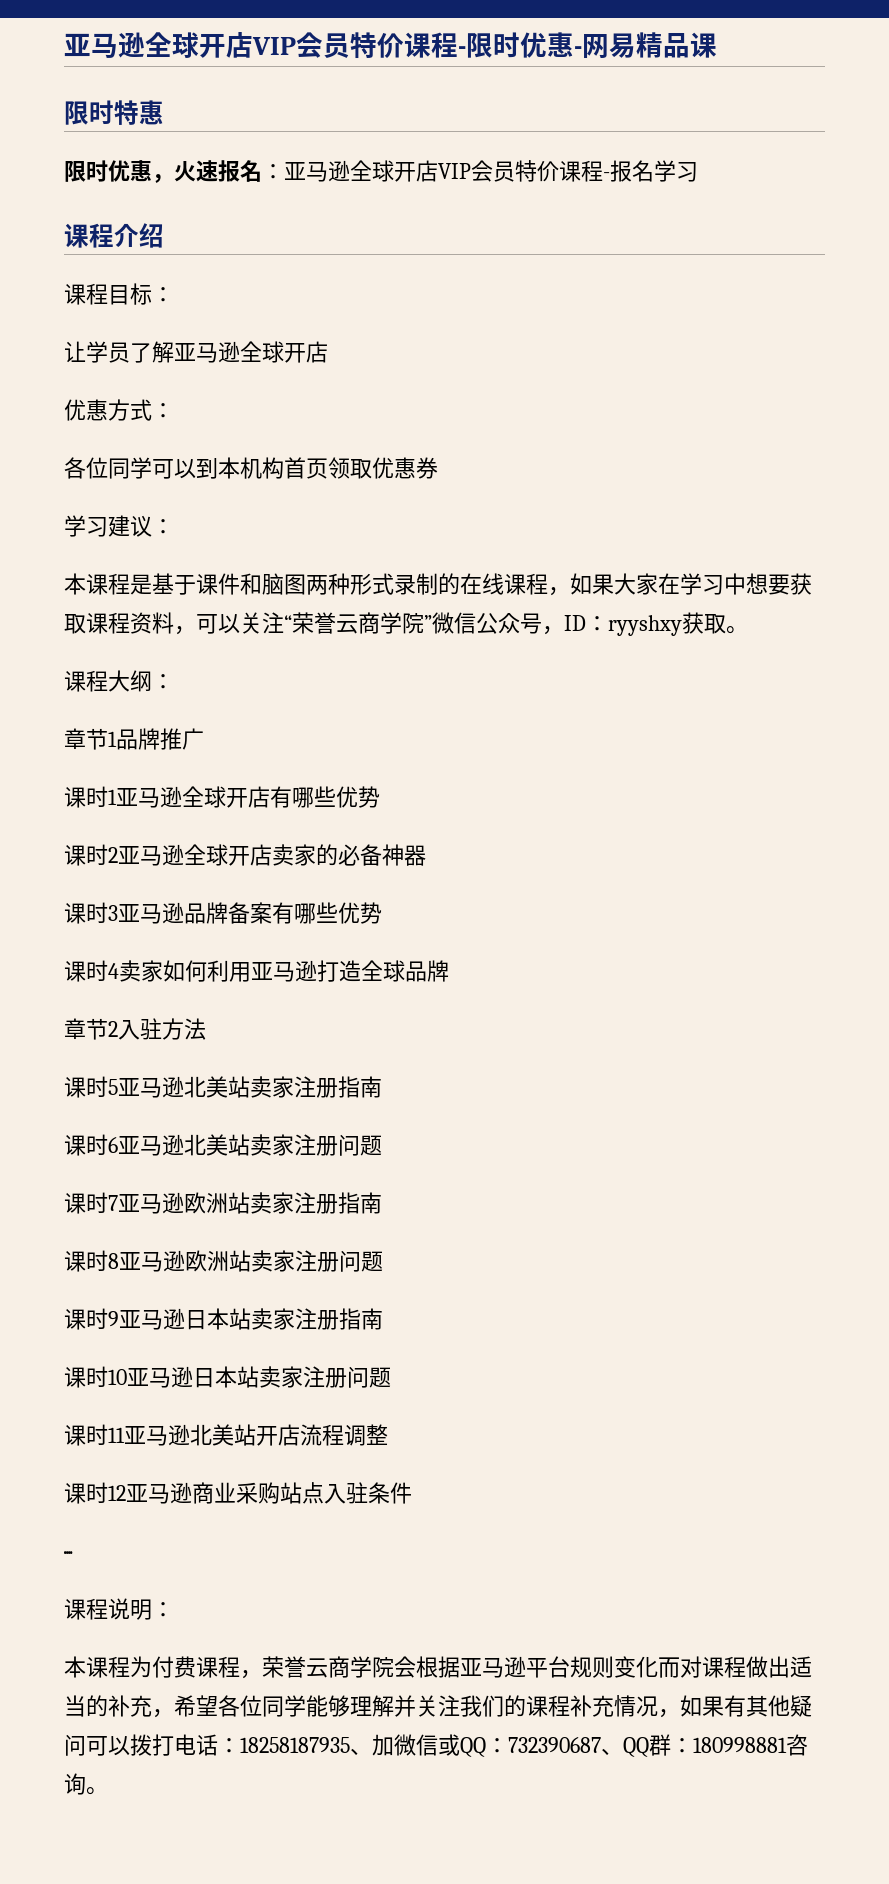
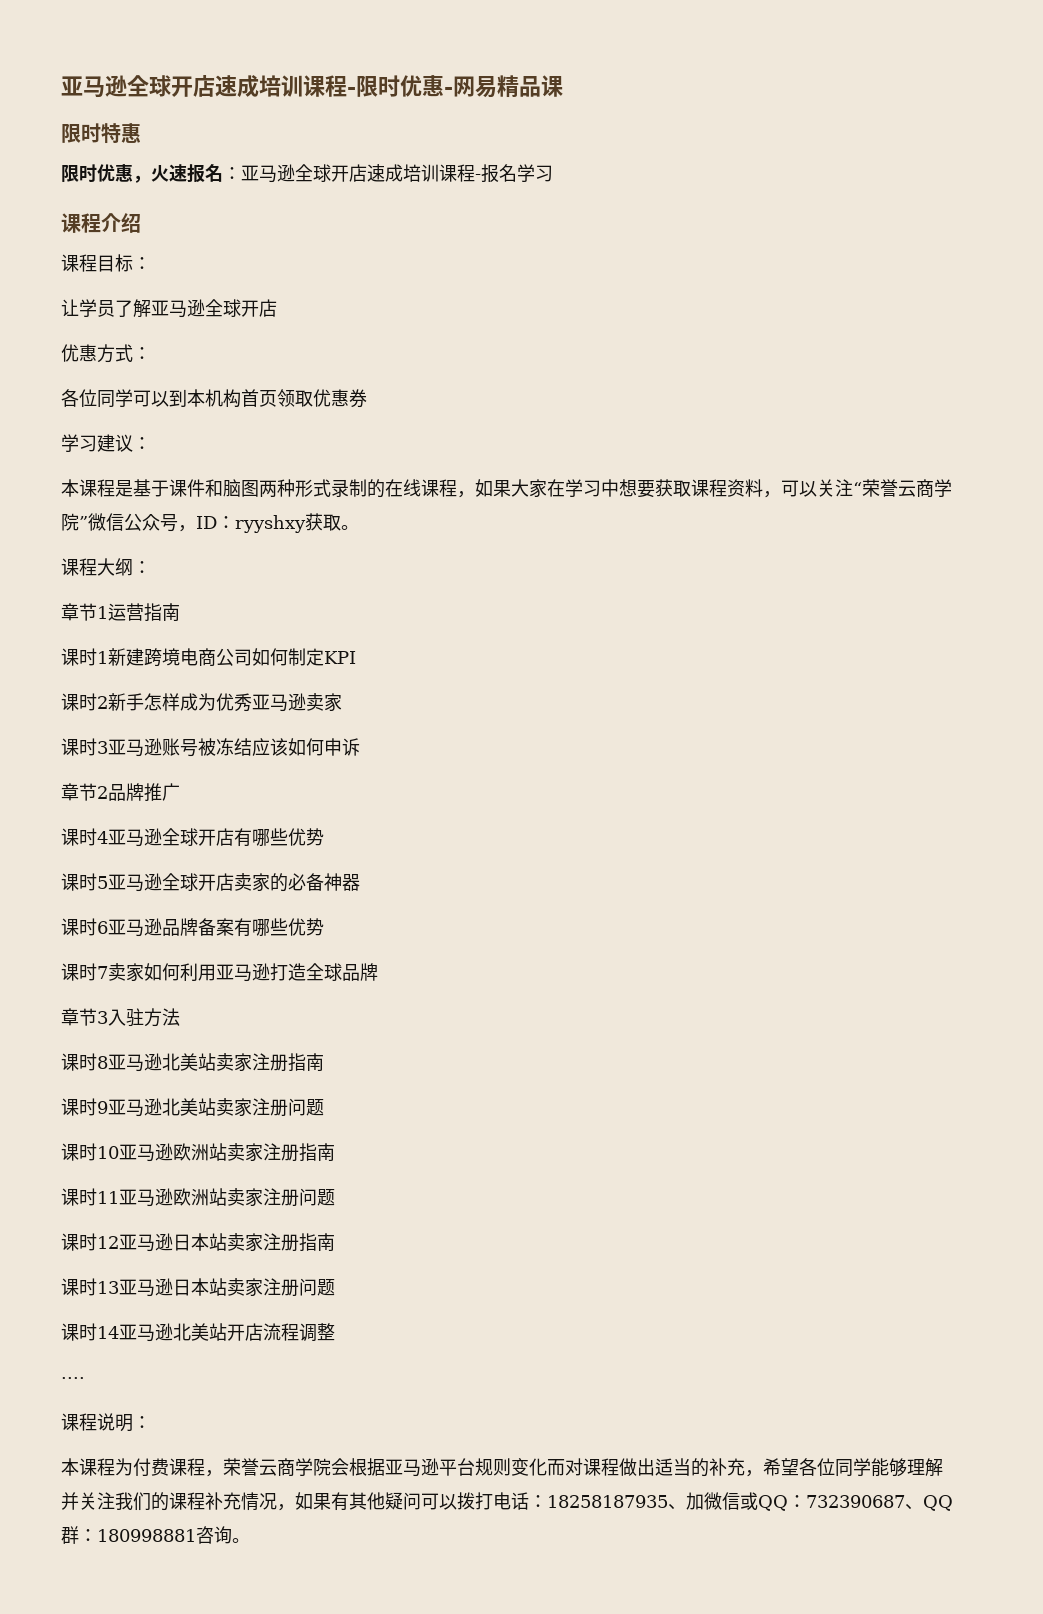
[64,32,404,59] 亚马逊全球开店VIP会员特价 -> [61,75,303,98] 亚马逊全球开店速成培训
[438,160,559,182] VIP会员特价 -> [367,164,439,182] 速成培训
(117, 739) none -> [108,603,180,622] [61,648,356,667] [61,693,342,712] [61,738,360,757] [61,783,108,801] 运营指南 // 课时1新建跨境电商公司如何制定KPI // 课时2新手怎样成为优秀亚马逊卖家 // 课时3亚马逊账号被冻结应该如何申诉 // 章节2
[108,789,117,805] 1 -> [97,831,108,844] 4
[108,847,118,863] 2 -> [97,876,108,889] 5
[108,905,118,921] 3 -> [97,921,108,934] 6
[108,963,119,979] 4 -> [97,966,108,979] 7
[108,1021,118,1037] 2 -> [97,1011,108,1024] 3
[108,1079,118,1095] 5 -> [97,1056,108,1069] 8
[108,1137,118,1153] 6 -> [97,1101,108,1114] 9
[108,1195,118,1211] 7 -> [97,1146,119,1159] 10
[108,1253,119,1269] 8 -> [97,1191,119,1204] 11
[108,1311,119,1327] 9 -> [97,1236,119,1249] 12
[108,1369,127,1385] 10 -> [97,1281,119,1294] 13
[108,1427,125,1443] 11 -> [97,1326,119,1339] 14
[64,1482,412,1504] // 课时12亚马逊商业采购站点入驻条件 -> (335, 1332) none

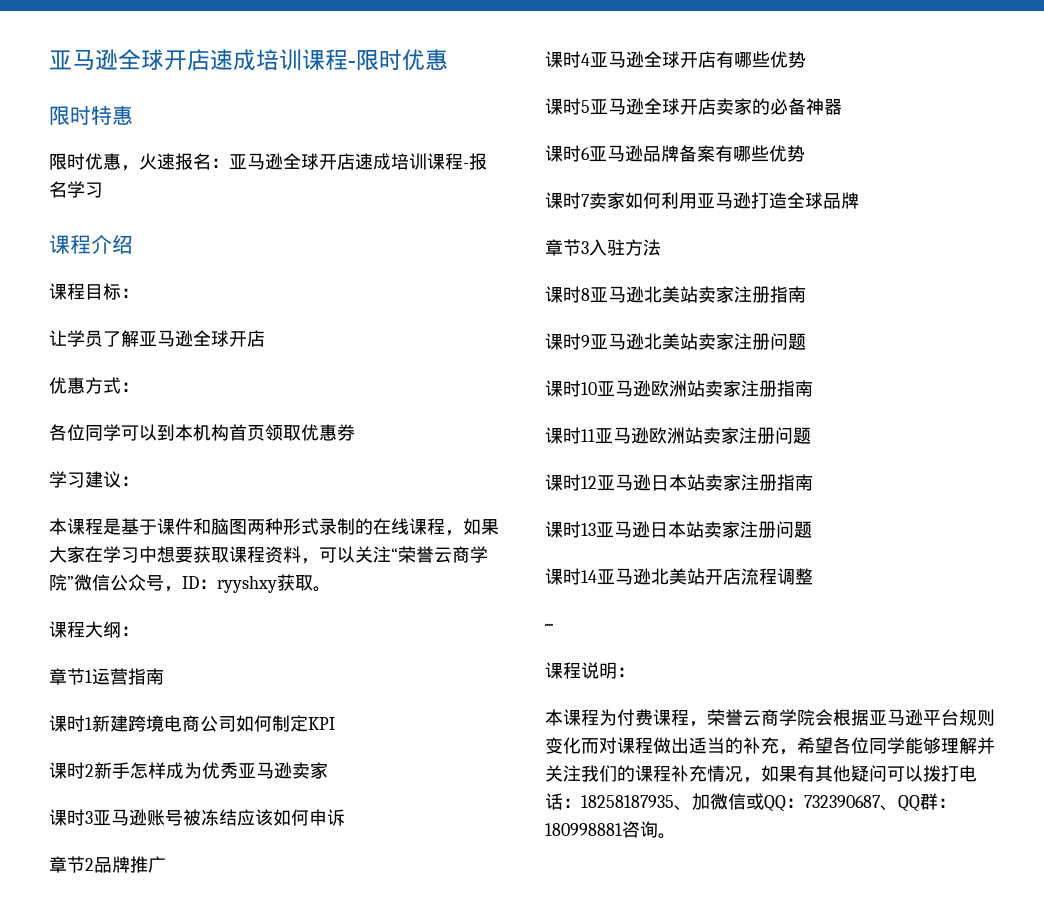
[444,75,563,98] -网易精品课 -> (448, 59) none

